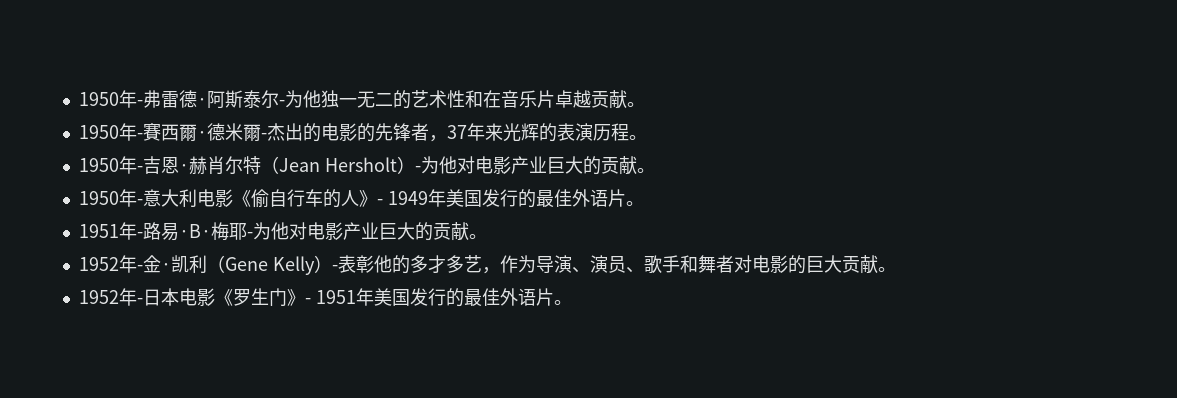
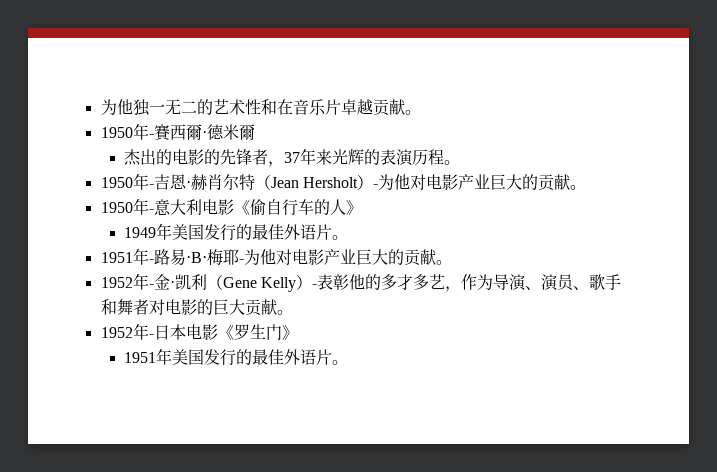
[78,90,285,109] 1950年-弗雷德·阿斯泰尔- -> (100, 107) none
[260,133,267,139] - -> (255, 132) //
[376,199,383,205] - -> (362, 207) //
[304,298,311,304] - -> (298, 332) //

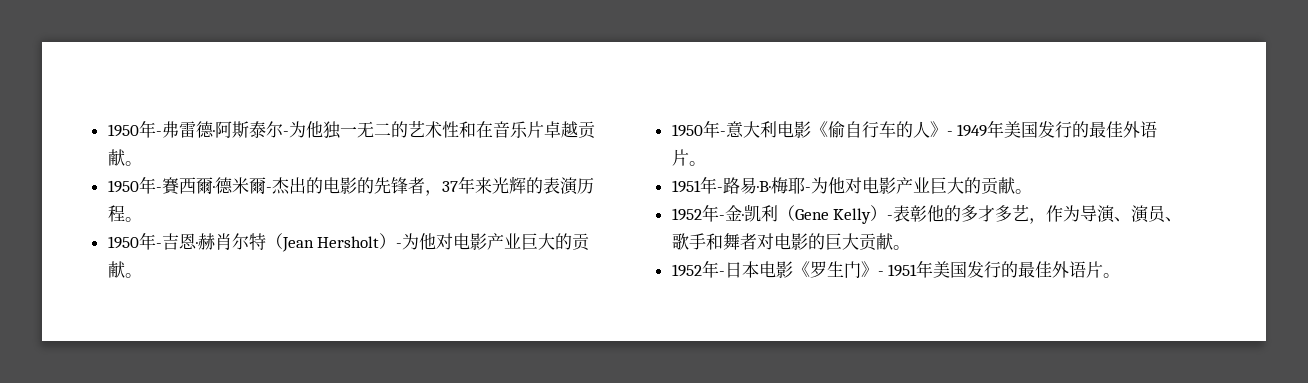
(100, 107) none -> [107,120,289,138] 1950年-弗雷德·阿斯泰尔-
(255, 132) // -> [265,187,272,192] -
(362, 207) // -> [946,131,953,136] -
(298, 332) // -> [877,271,884,276] -

